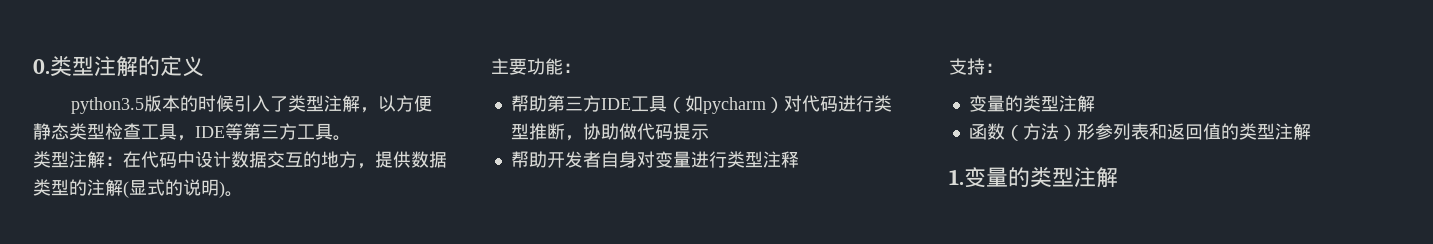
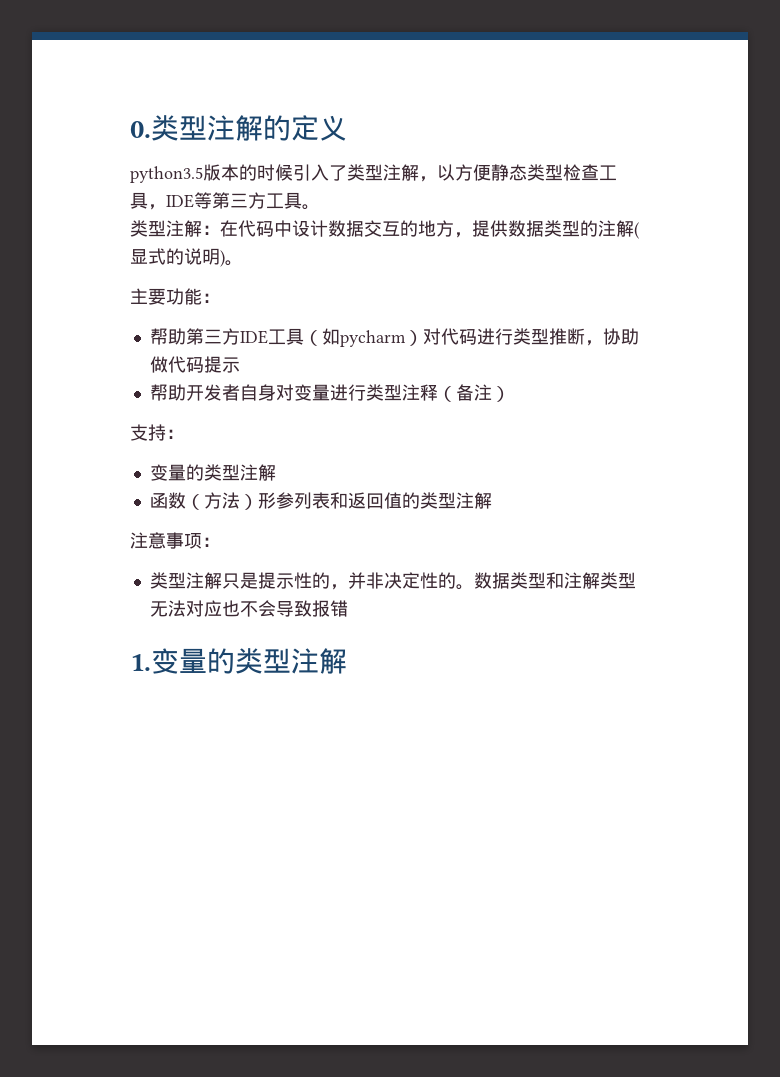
(799, 159) none -> [437,384,510,402] （备注）
(1311, 131) none -> [130,532,220,549] [149,572,636,590] [149,600,348,617] // 注意事项： // 类型注解只是提示性的，并非决定性的。数据类型和注解类型无法对应也不会导致报错

